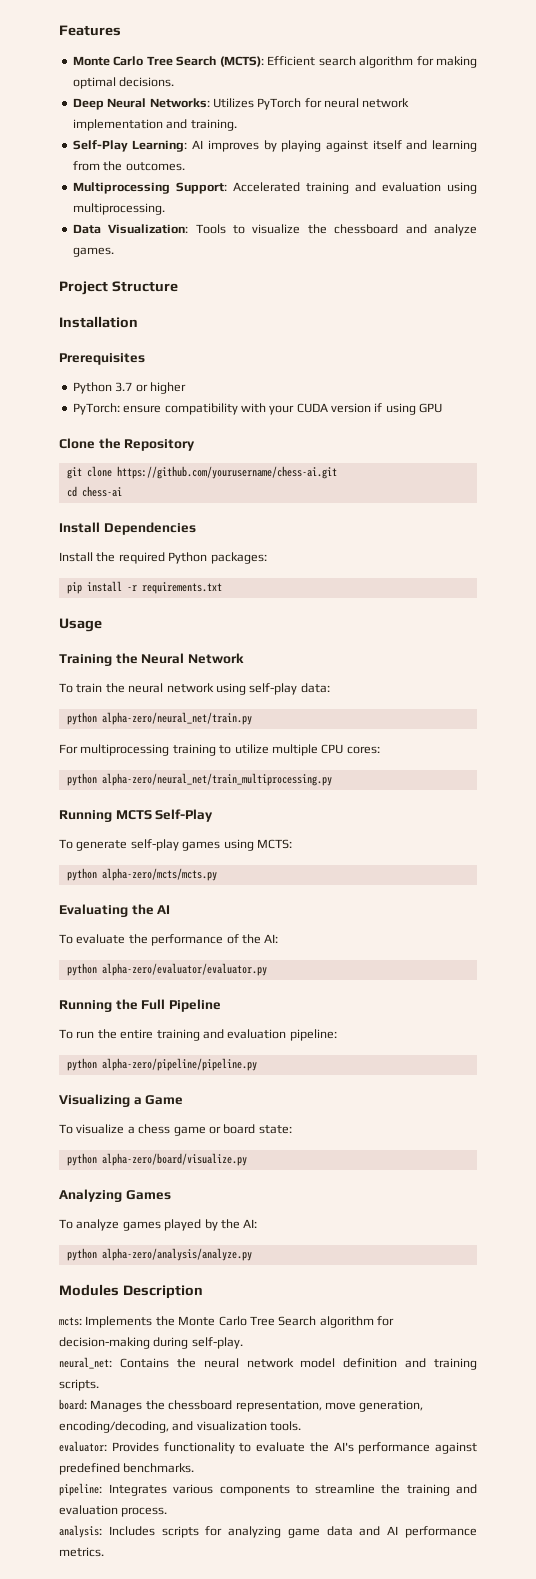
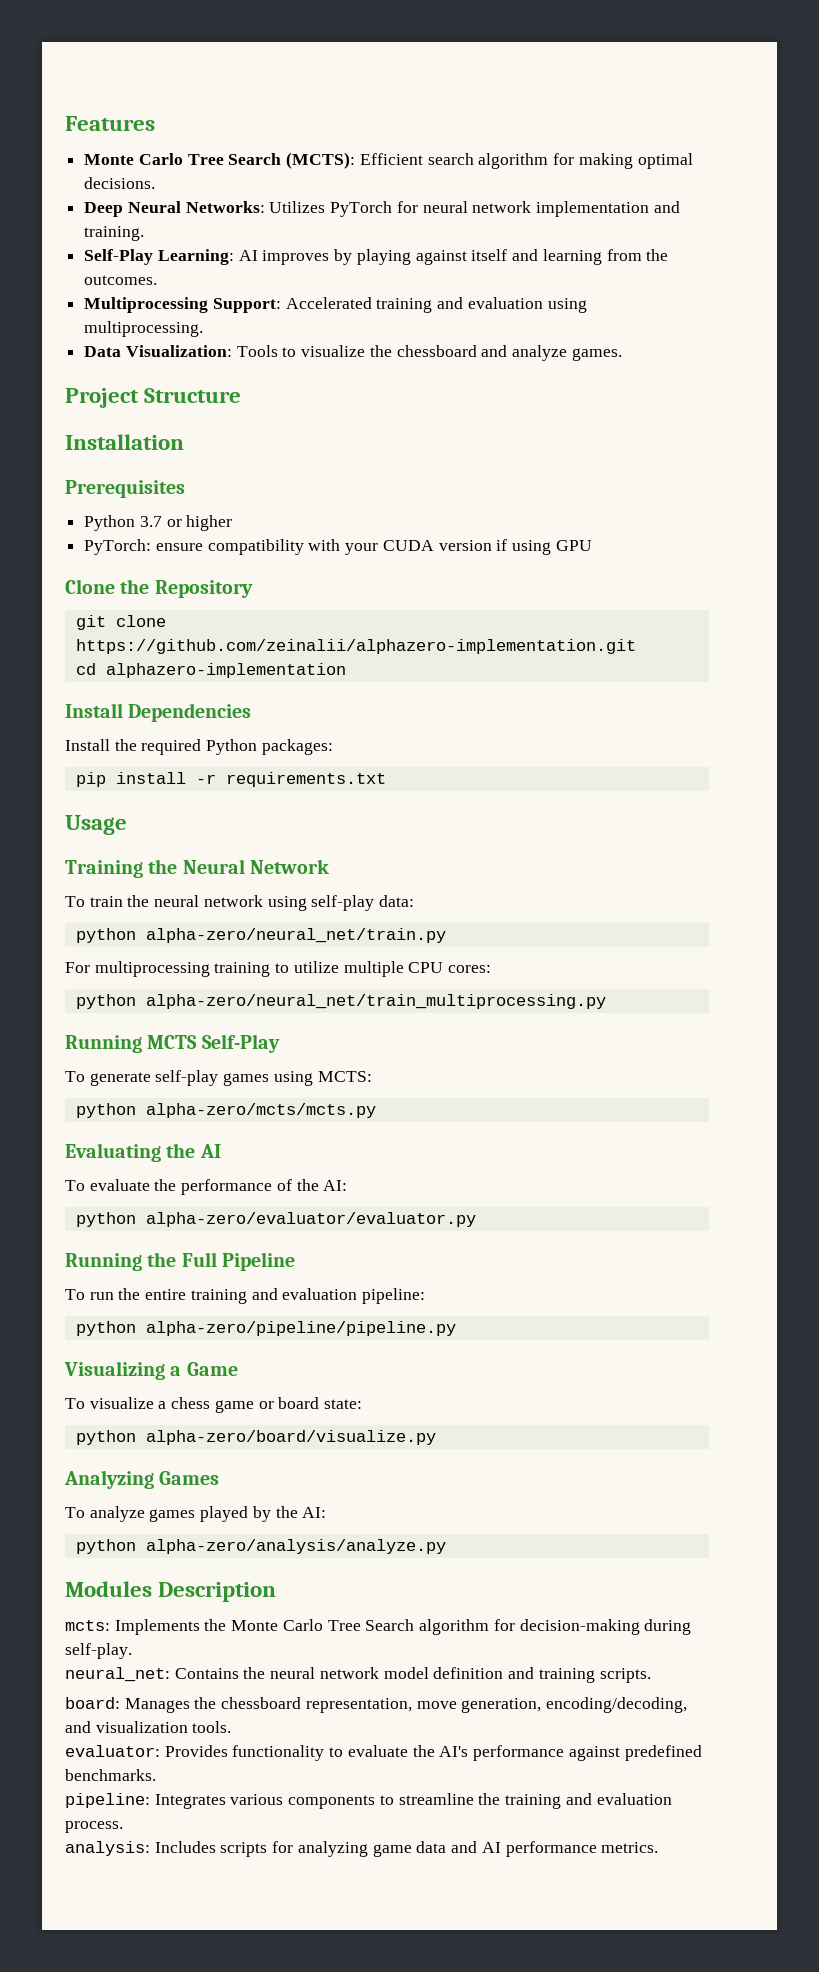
[116,466,337,479] https://github.com/yourusername/chess-ai.git -> [75,639,636,654] https://github.com/zeinalii/alphazero-implementation.git
[81,486,122,497] chess-ai -> [105,663,346,678] alphazero-implementation

